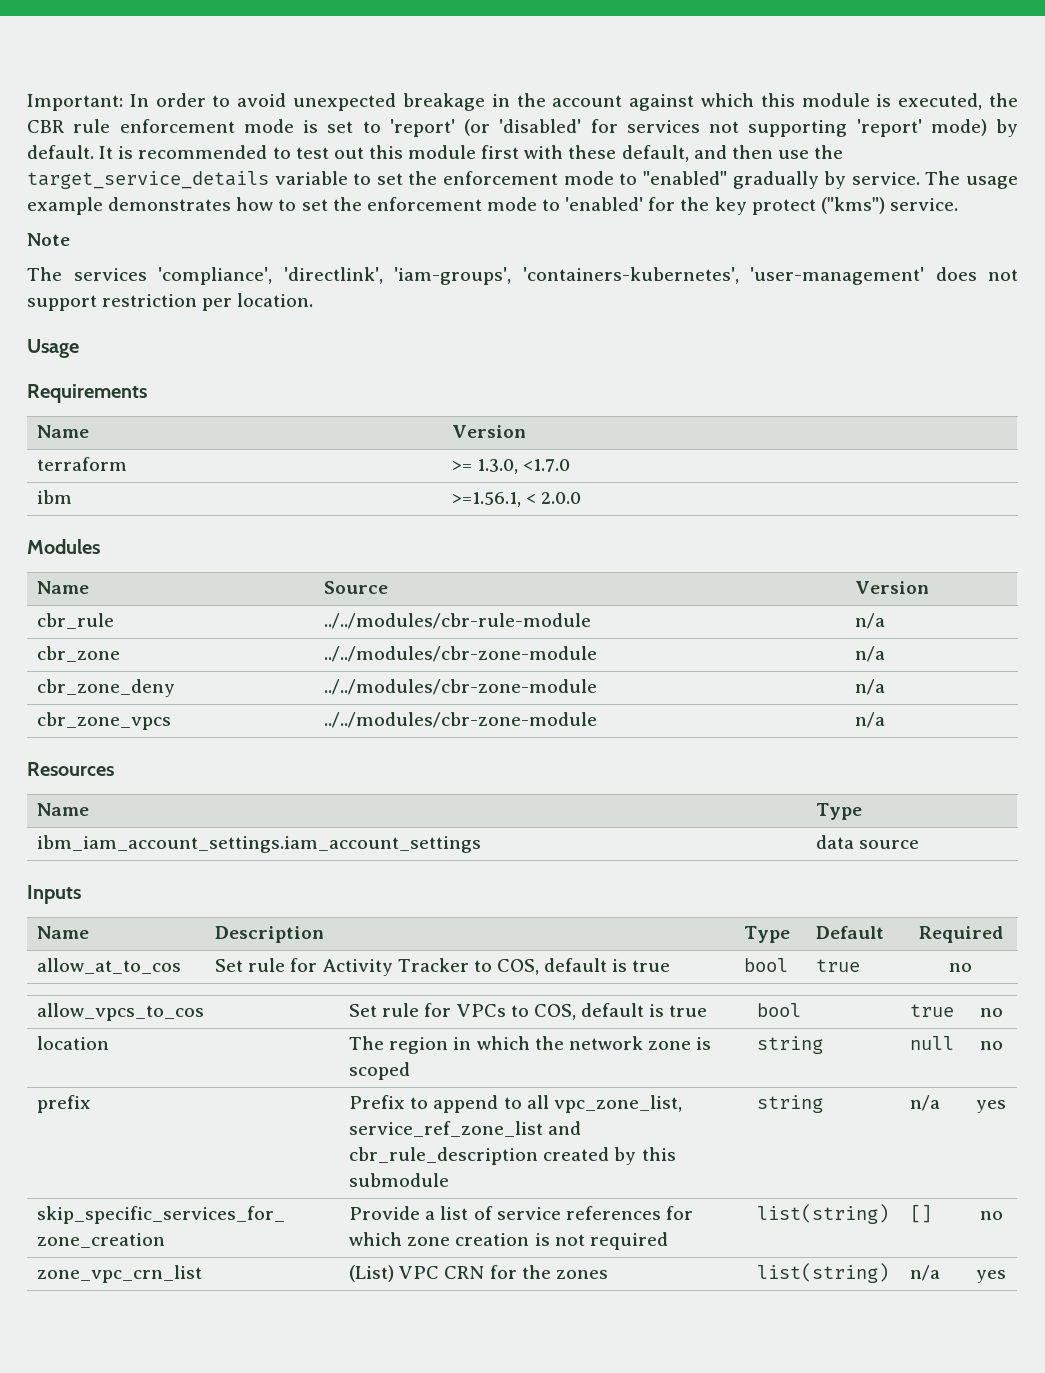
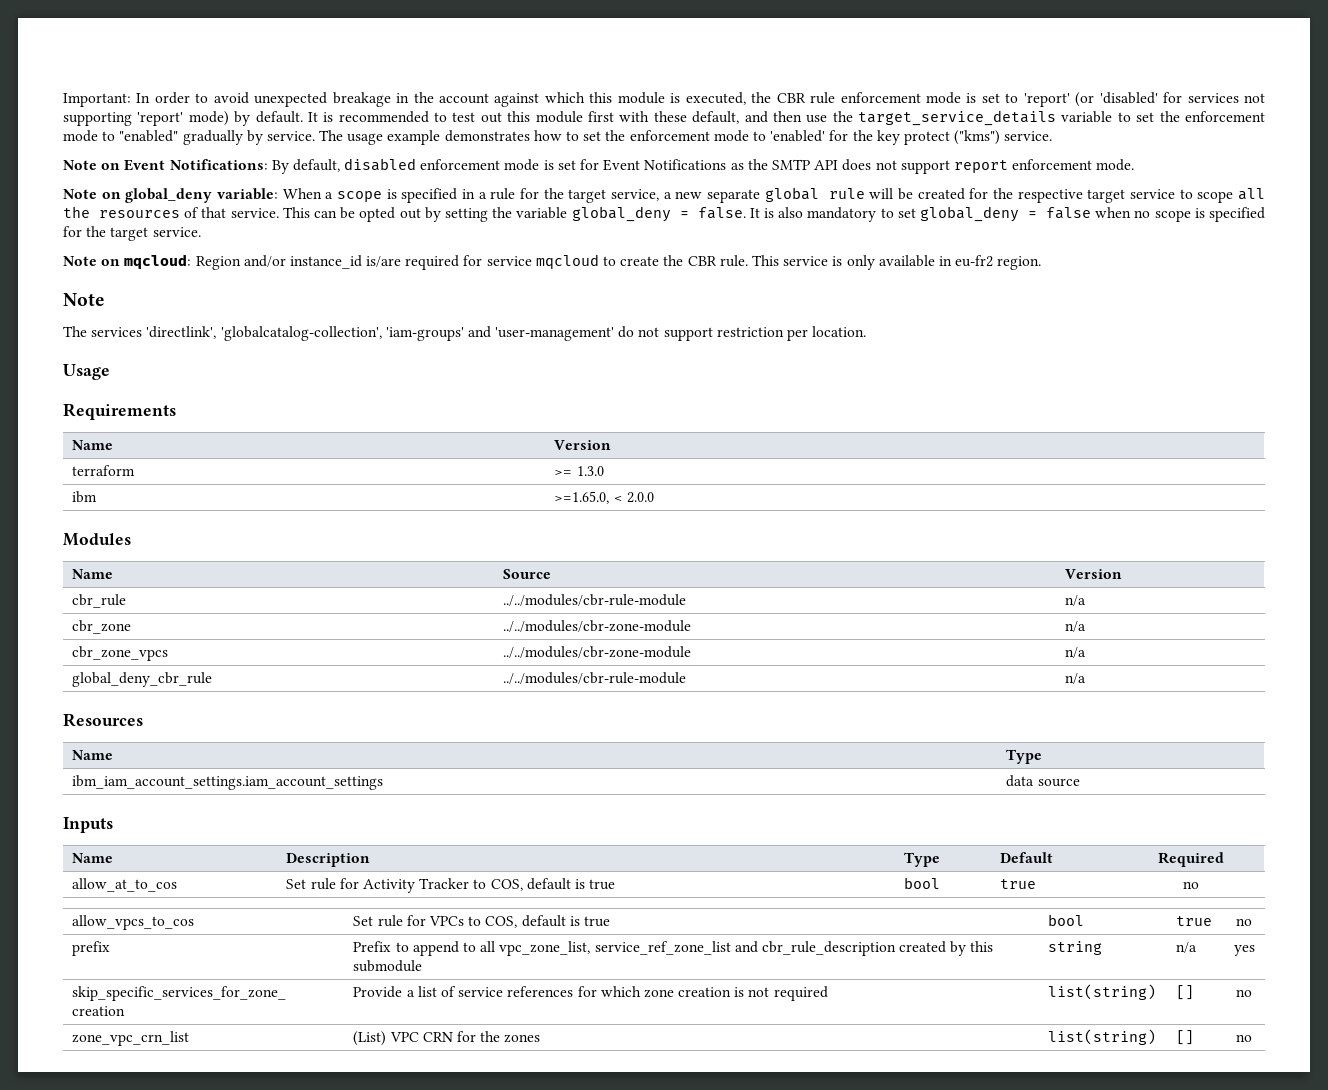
[27,267,977,285] // The services 'compliance', 'directlink', 'iam-groups', 'containers-kubernetes', 'user-management' does -> [101,158,1135,174] [63,187,1266,203] [63,206,1266,222] [63,226,201,241] [63,254,1042,270] [63,293,105,306] [63,326,635,341] on Event Notifications: By default, disabled enforcement mode is set for Event Notifications as the SMTP API does not support report enforcement mode. // Note on global_deny variable: When a scope is specified in a rule for the target service, a new separate global rule will be created for the respective target service to scope all the resources of that service. This can be opted out by setting the variable global_deny = false. It is also mandatory to set global_deny = false when no scope is specified for the target service. // Note on mqcloud: Region and/or instance_id is/are required for service mqcloud to create the CBR rule. This service is only available in eu-fr2 region. // Note // The services 'directlink', 'globalcatalog-collection', 'iam-groups' and 'user-management' do
[477,459,571,474] 1.3.0, <1.7.0 -> [576,466,604,476] 1.3.0
[452,492,522,507] >=1.56.1, -> [554,491,610,504] >=1.65.0,
[37,679,176,697] [324,679,598,695] [855,679,886,695] [37,712,172,730] [324,712,598,728] cbr_zone_deny | ../../modules/cbr-zone-module | n/a // cbr_zone_vpcs | ../../modules/cbr-zone-module -> [72,646,169,661] [503,646,692,658] [1065,647,1087,658] [72,672,213,687] [503,672,687,684] cbr_zone_vpcs | ../../modules/cbr-zone-module | n/a // global_deny_cbr_rule | ../../modules/cbr-rule-module
[37,1036,110,1050] [349,1036,712,1054] [349,1062,411,1080] [757,1036,824,1054] [910,1036,955,1050] [979,1041,1003,1050] // location | The region in which the network zone is scoped | string | null | no -> (1252, 922) none
[910,1265,941,1281] [976,1270,1006,1283] n/a | yes -> [1176,1030,1195,1045] [1236,1034,1252,1042] [] | no

